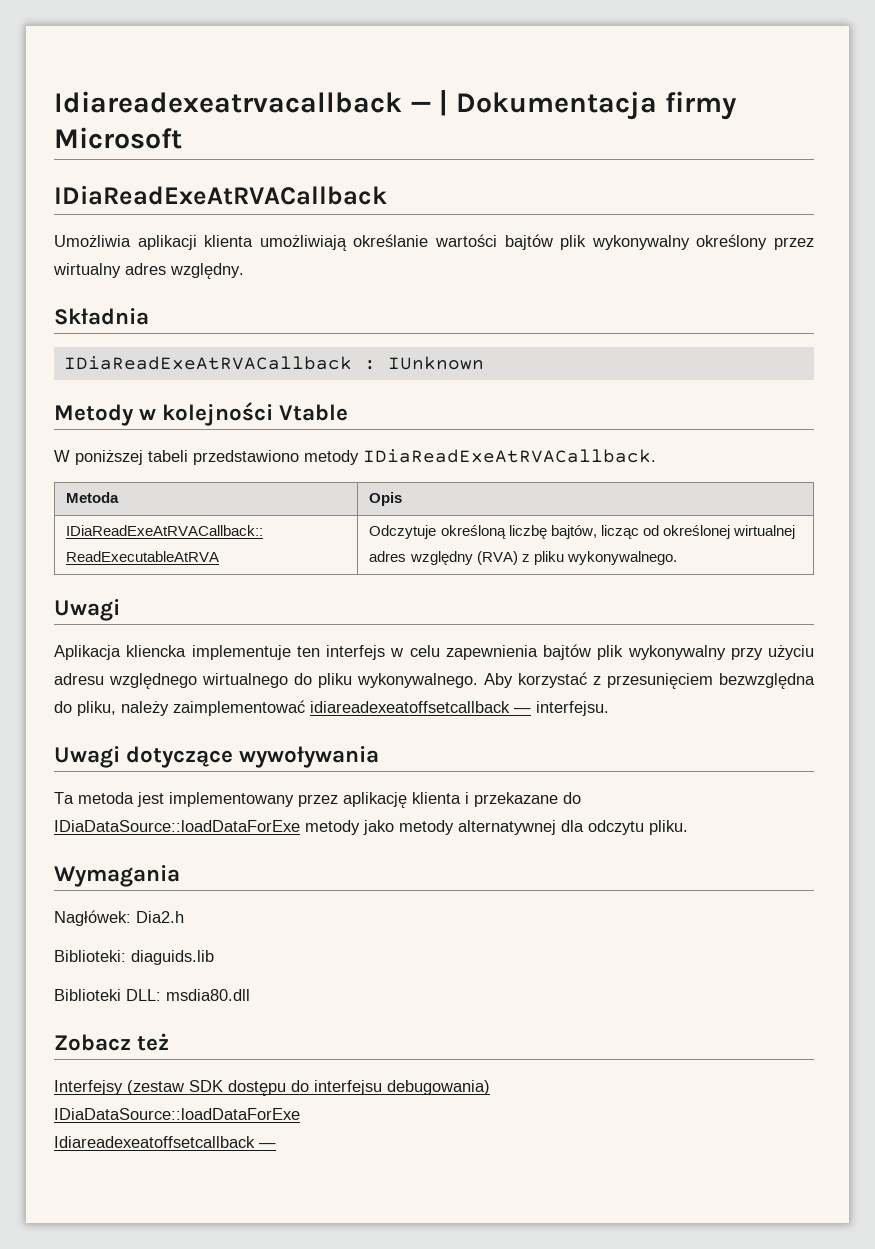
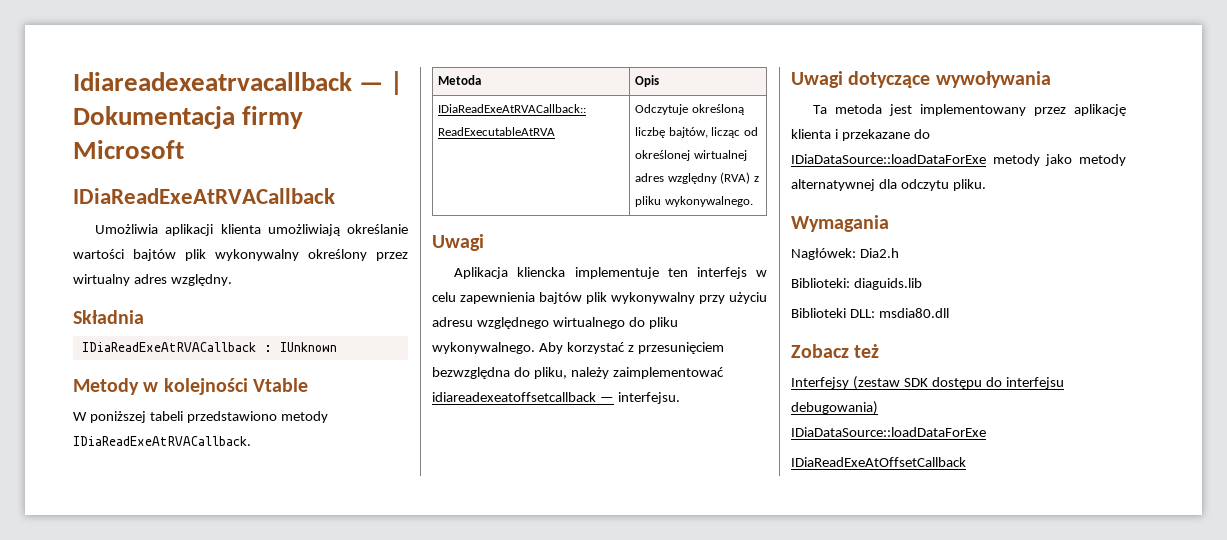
[54,1136,276,1148] Idiareadexeatoffsetcallback — -> [791,457,966,467] IDiaReadExeAtOffsetCallback

